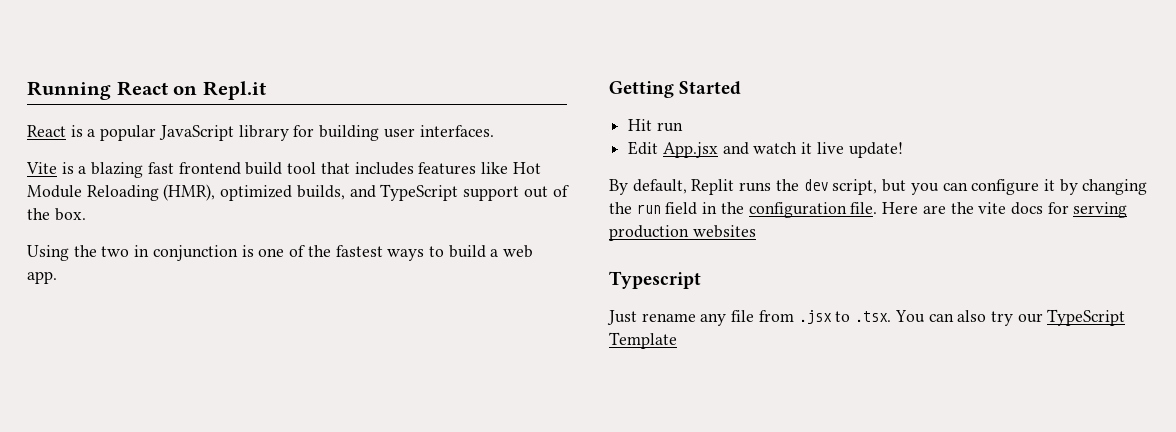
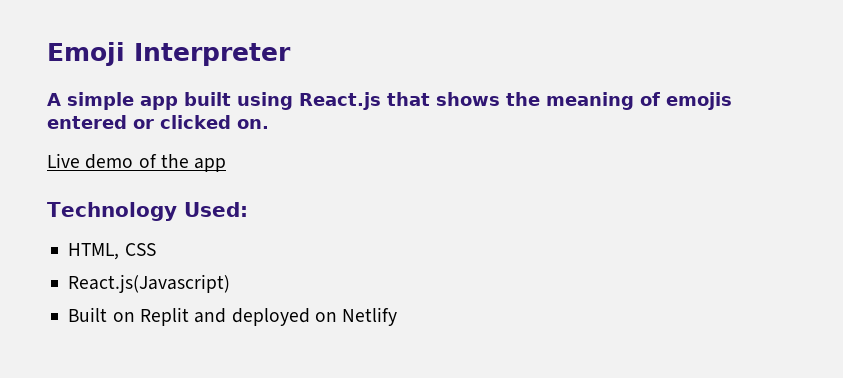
[27,81,266,100] [27,125,494,141] [26,162,541,178] [27,184,569,201] [27,208,86,221] [27,245,534,261] [27,271,57,284] [609,81,742,98] [628,119,683,132] [628,141,903,158] [609,179,1148,195] [609,202,1128,218] [609,225,756,241] [609,271,701,289] [607,309,1126,326] [609,332,677,349] Running React on Repl.it // React is a popular JavaScript library for building user interfaces. // Vite is a blazing fast frontend build tool that includes features like Hot Module Reloading (HMR), optimized builds, and TypeScript support out of the box. // Using the two in conjunction is one of the fastest ways to build a web app. // Getting Started // Hit run // Edit App.jsx and watch it live update! // By default, Replit runs the dev script, but you can configure it by changing the run field in the configuration file. Here are the vite docs for serving production websites // Typescript // Just rename any file from .jsx to .tsx. You can also try our TypeScript Template -> [47,42,291,66] [47,92,732,110] [47,115,269,129] [47,153,227,172] [47,202,248,221] [68,243,156,260] [68,274,231,293] [68,307,398,326] Emoji Interpreter // A simple app built using React.js that shows the meaning of emojis entered or clicked on. // Live demo of the app // Technology Used: // HTML, CSS // React.js(Javascript) // Built on Replit and deployed on Netlify

